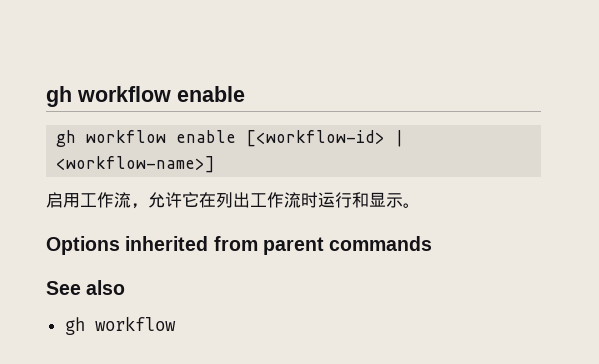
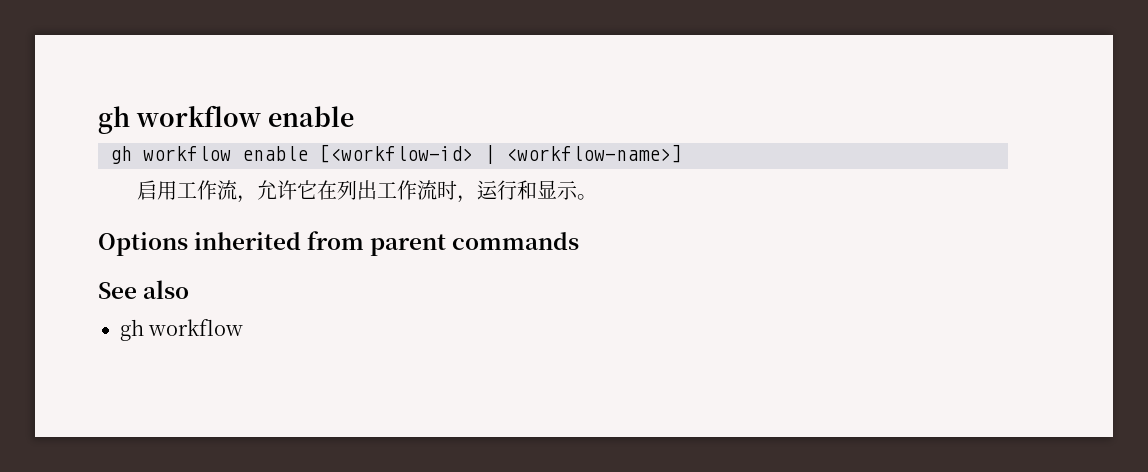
(318, 200) none -> [456,195,477,203] ，

